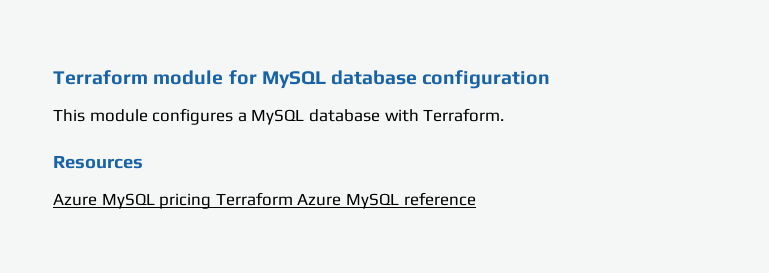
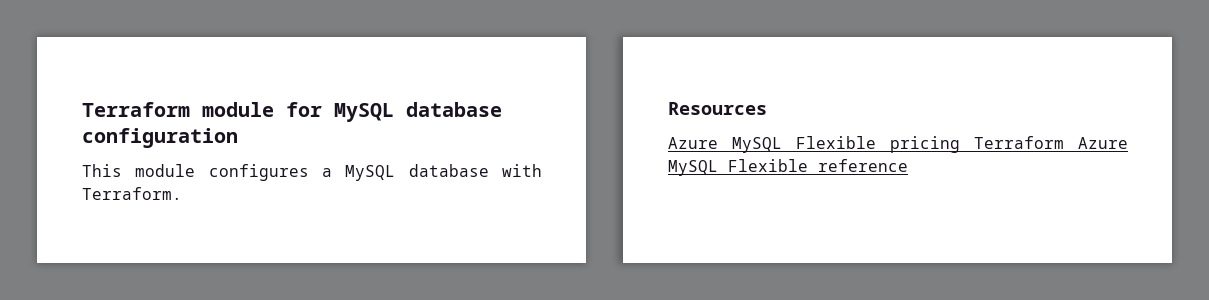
(155, 201) none -> [796,136,876,149] Flexible
(399, 201) none -> [728,159,808,172] Flexible

